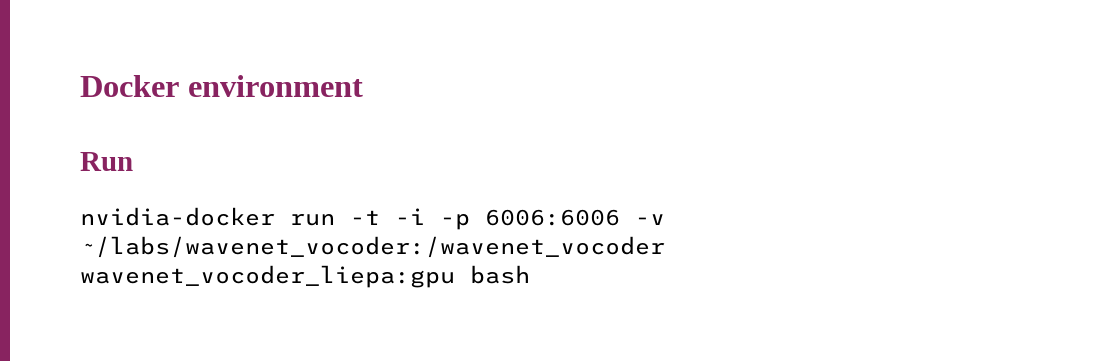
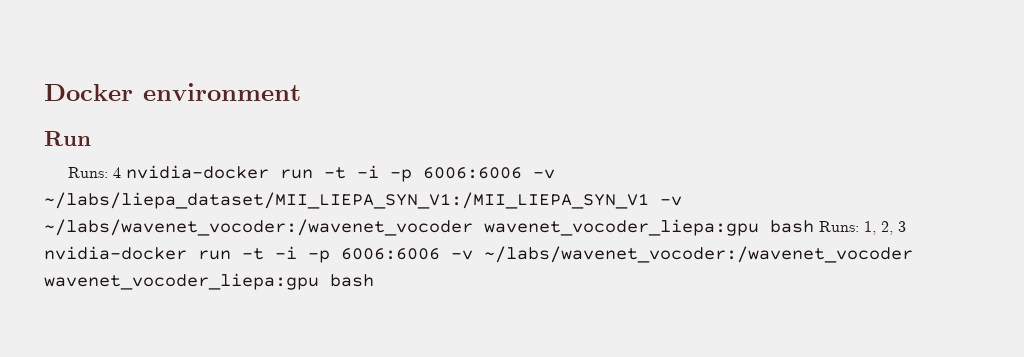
(133, 161) none -> [67,165,555,182] [44,192,682,209] [44,219,906,236] Runs: 4 nvidia-docker run -t -i -p 6006:6006 -v ~/labs/liepa_dataset/MII_LIEPA_SYN_V1:/MII_LIEPA_SYN_V1 -v ~/labs/wavenet_vocoder:/wavenet_vocoder wavenet_vocoder_liepa:gpu bash Runs: 1, 2, 3

